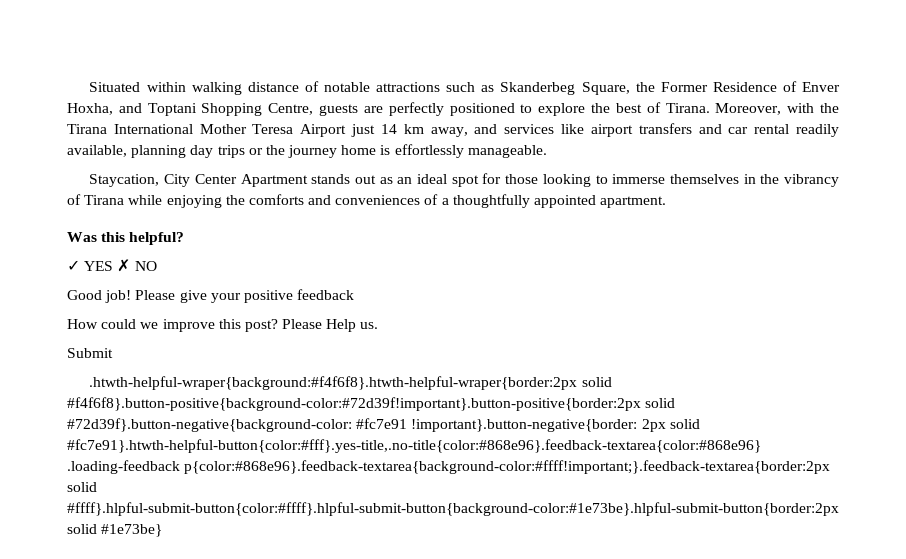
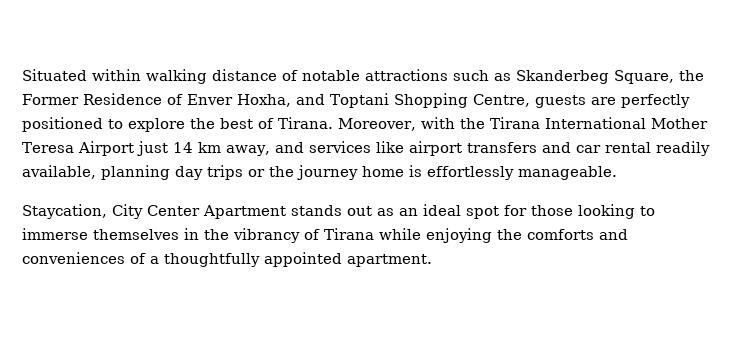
[67,232,185,245] [67,259,157,272] [67,289,355,303] [67,319,379,332] [67,348,113,358] [89,376,612,390] [67,397,676,411] [67,418,700,432] [67,439,761,453] [67,460,831,474] [67,482,97,492] [67,502,839,516] [67,524,163,537] // Was this helpful? // ✓ YES ✗ NO // Good job! Please give your positive feedback // How could we improve this post? Please Help us. // Submit // .htwth-helpful-wraper{background:#f4f6f8}.htwth-helpful-wraper{border:2px solid #f4f6f8}.button-positive{background-color:#72d39f!important}.button-positive{border:2px solid #72d39f}.button-negative{background-color: #fc7e91 !important}.button-negative{border: 2px solid #fc7e91}.htwth-helpful-button{color:#fff}.yes-title,.no-title{color:#868e96}.feedback-textarea{color:#868e96} .loading-feedback p{color:#868e96}.feedback-textarea{background-color:#ffff!important;}.feedback-textarea{border:2px solid #ffff}.hlpful-submit-button{color:#ffff}.hlpful-submit-button{background-color:#1e73be}.hlpful-submit-button{border:2px solid #1e73be} -> (432, 260) none

